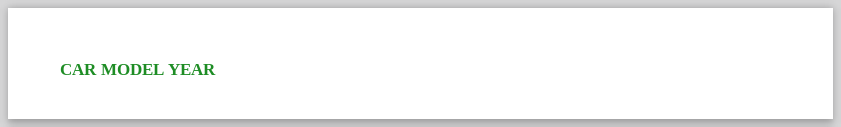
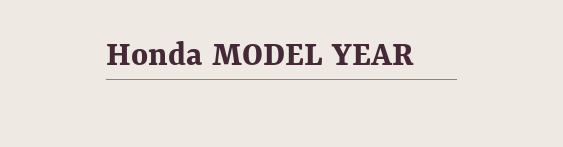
[60,64,97,75] CAR -> [106,41,202,65] Honda

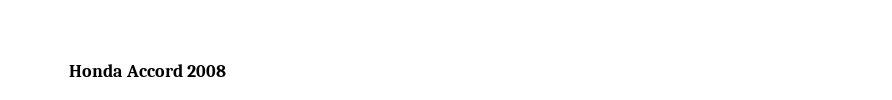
[211,44,415,65] MODEL YEAR -> [125,64,227,77] Accord 2008

